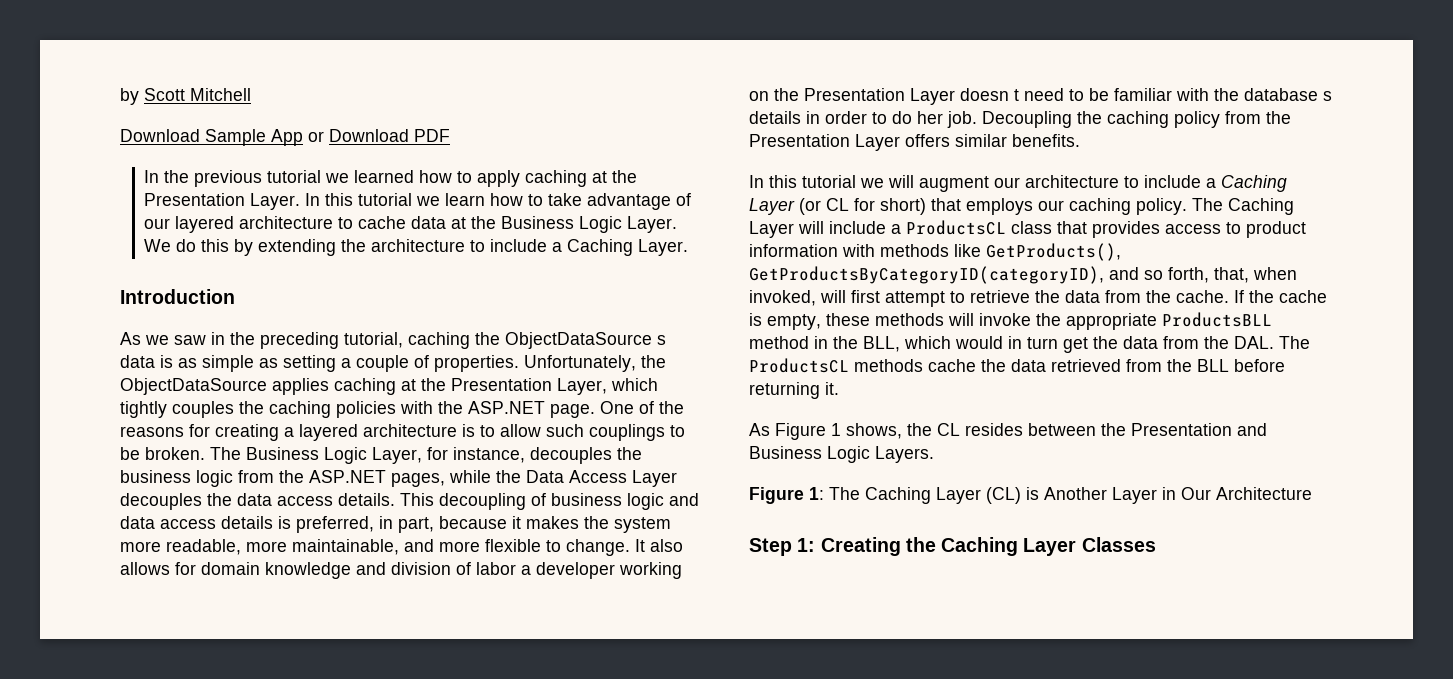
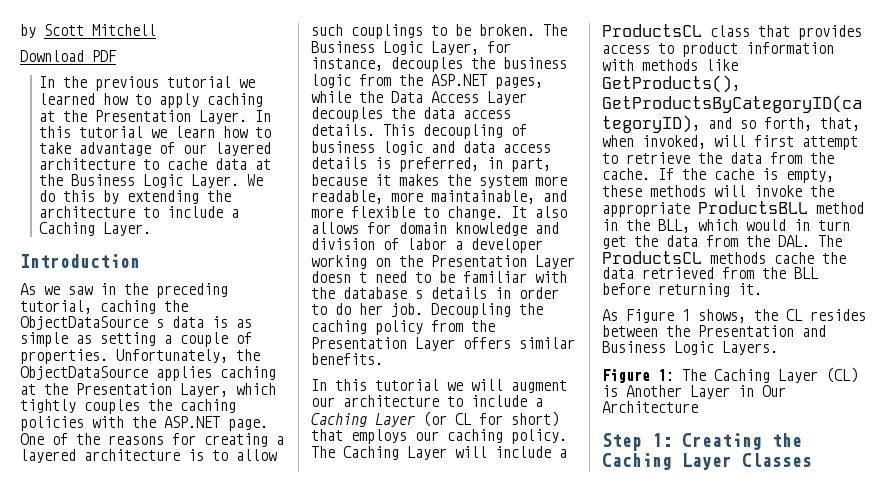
[205,129,409,146] Sample App or Download -> (84, 56) none

